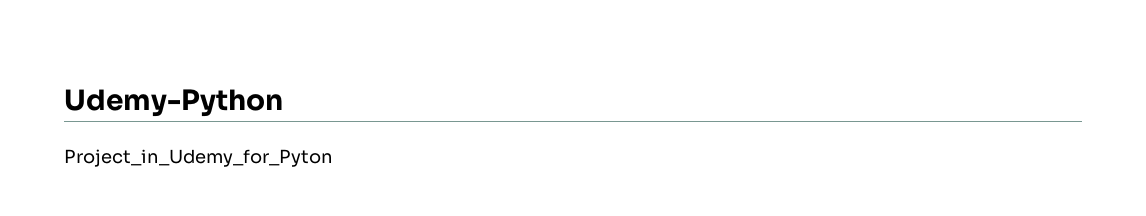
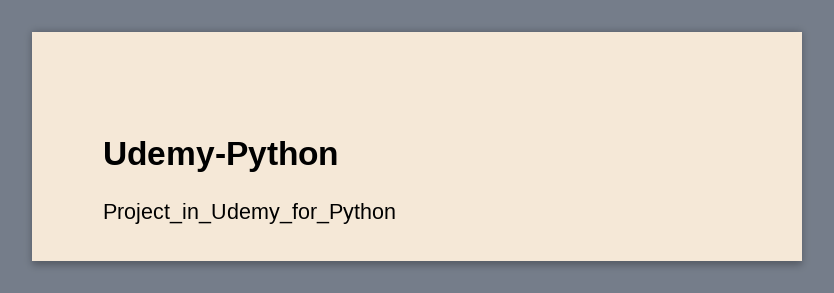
[64,149,333,167] Project_in_Udemy_for_Pyton -> [103,203,396,224] Project_in_Udemy_for_Python

